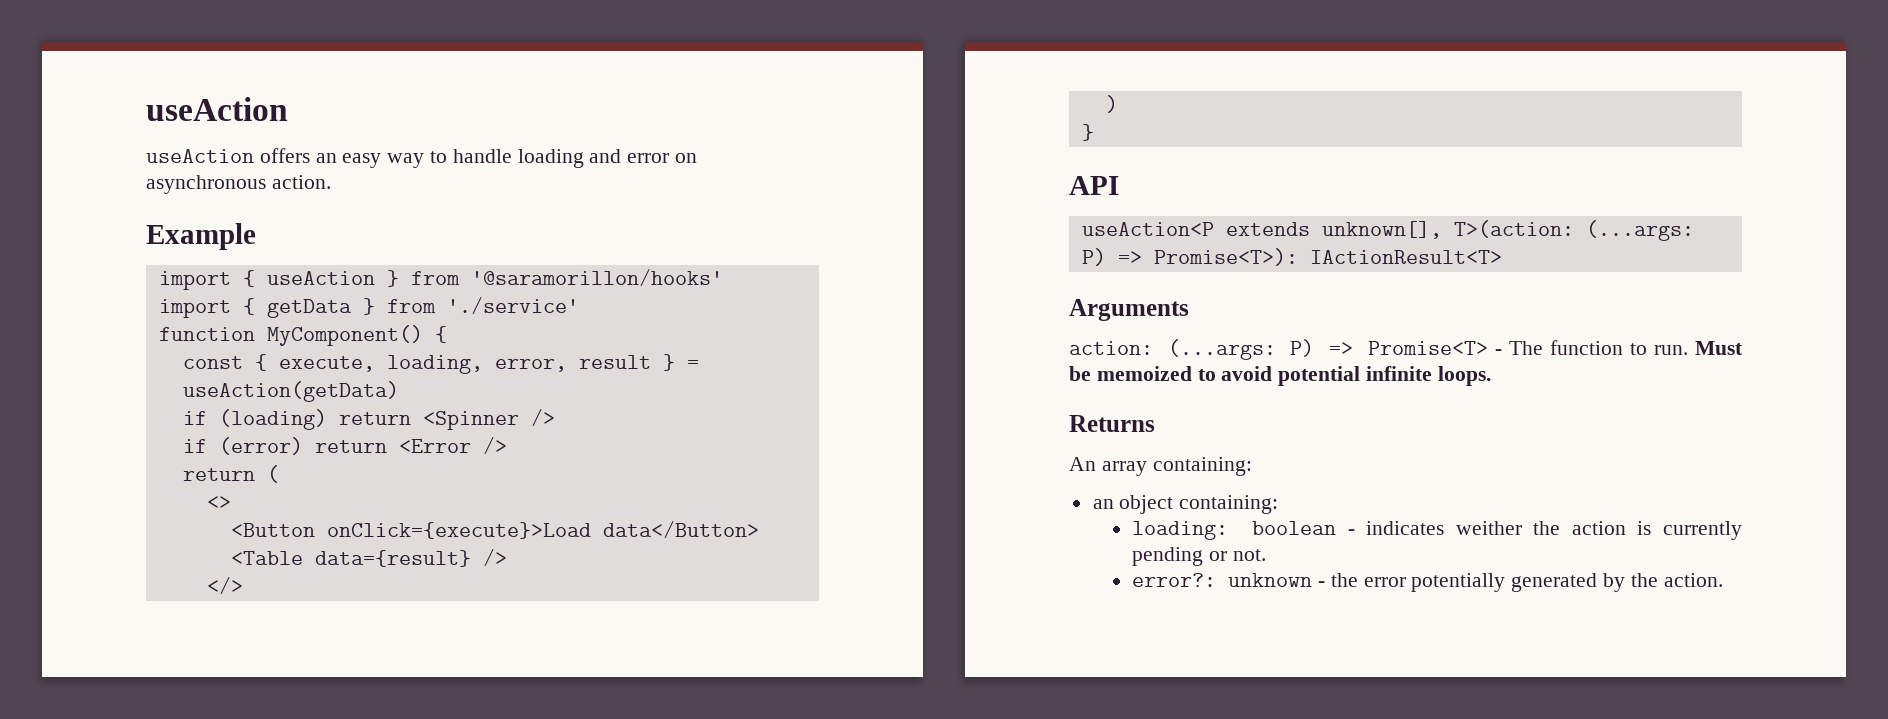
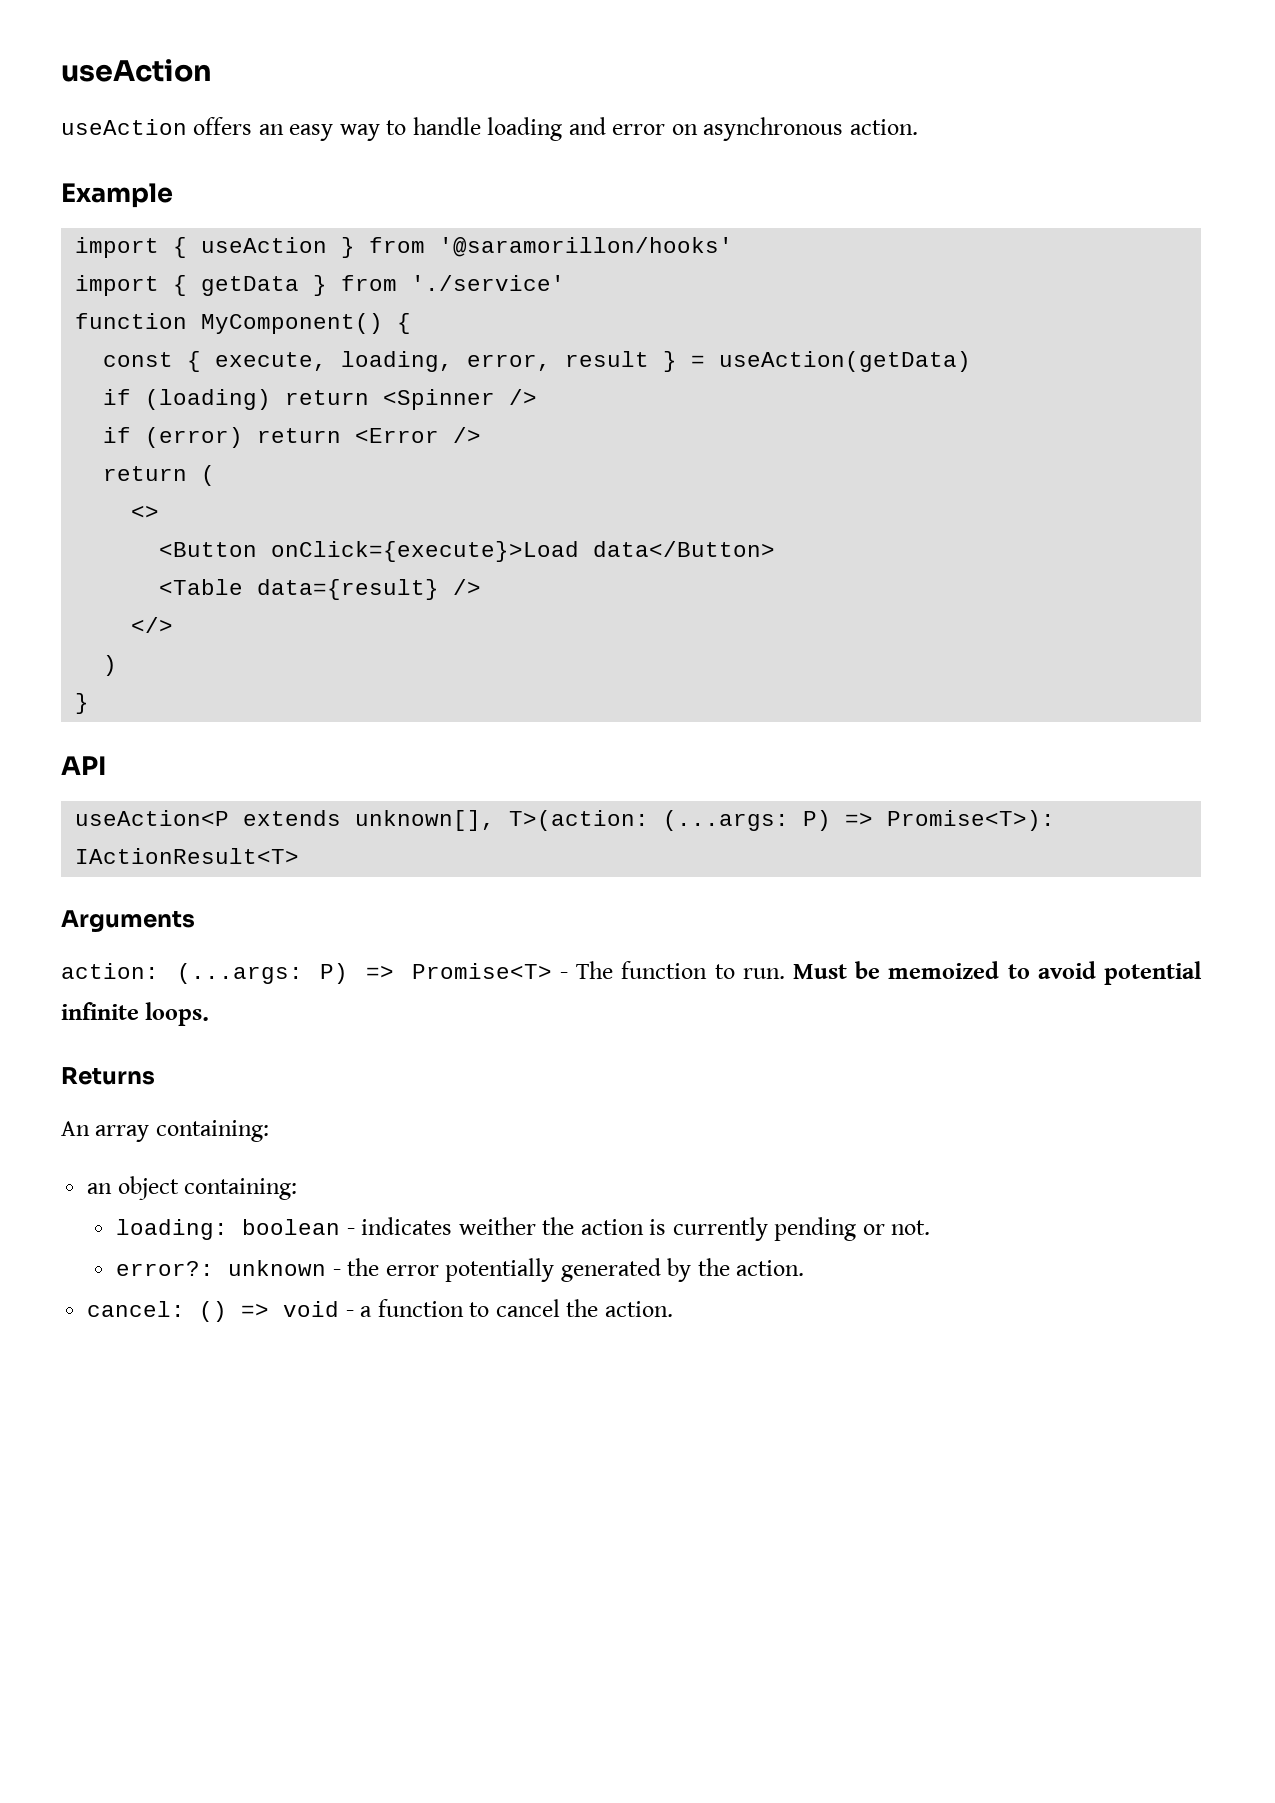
(1723, 580) none -> [87,1299,673,1322] // cancel: () => void - a function to cancel the action.

